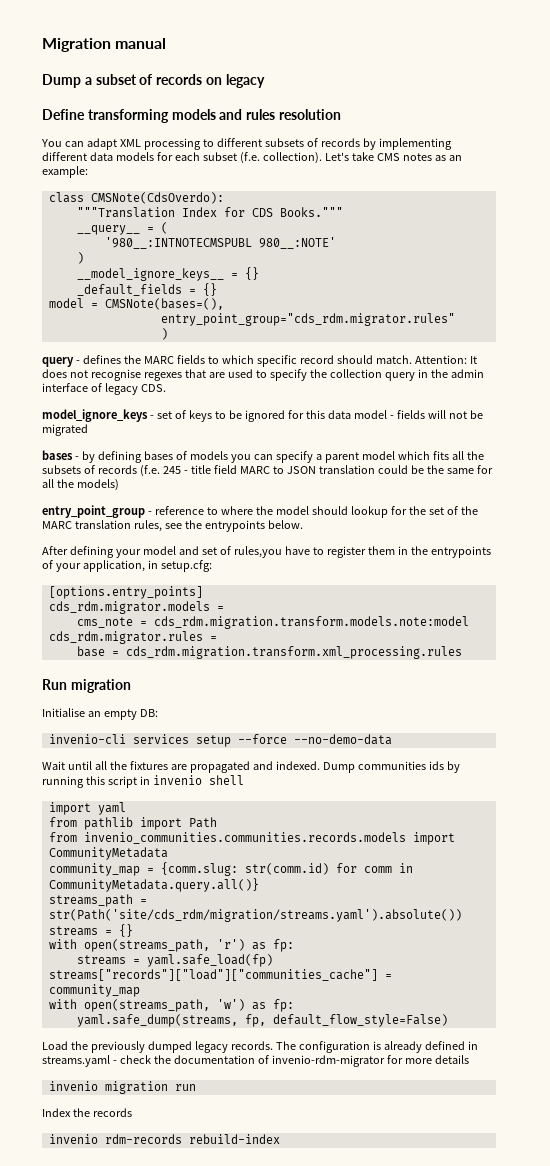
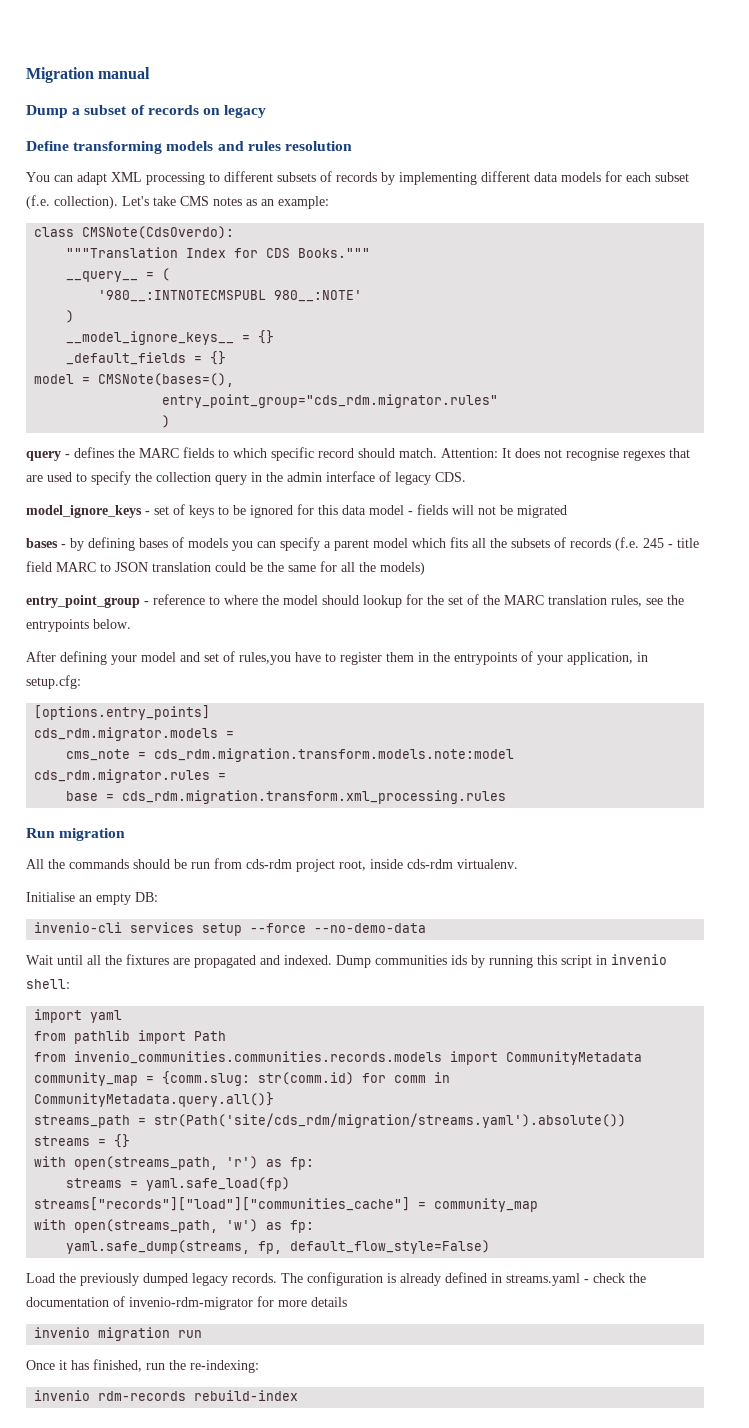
(131, 686) none -> [26,858,518,872] // All the commands should be run from cds-rdm project root, inside cds-rdm virtualenv.
[208,775,244,785] shell -> [26,979,70,989] shell:
[42,1108,132,1117] Index the records -> [26,1359,259,1373] Once it has finished, run the re-indexing:

